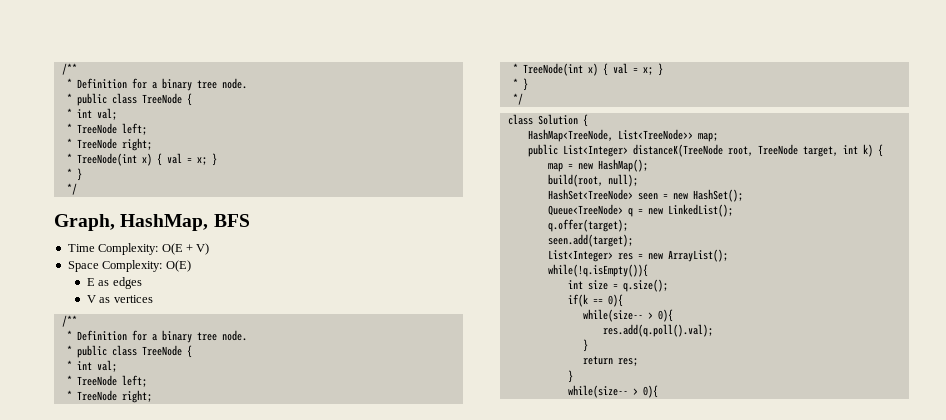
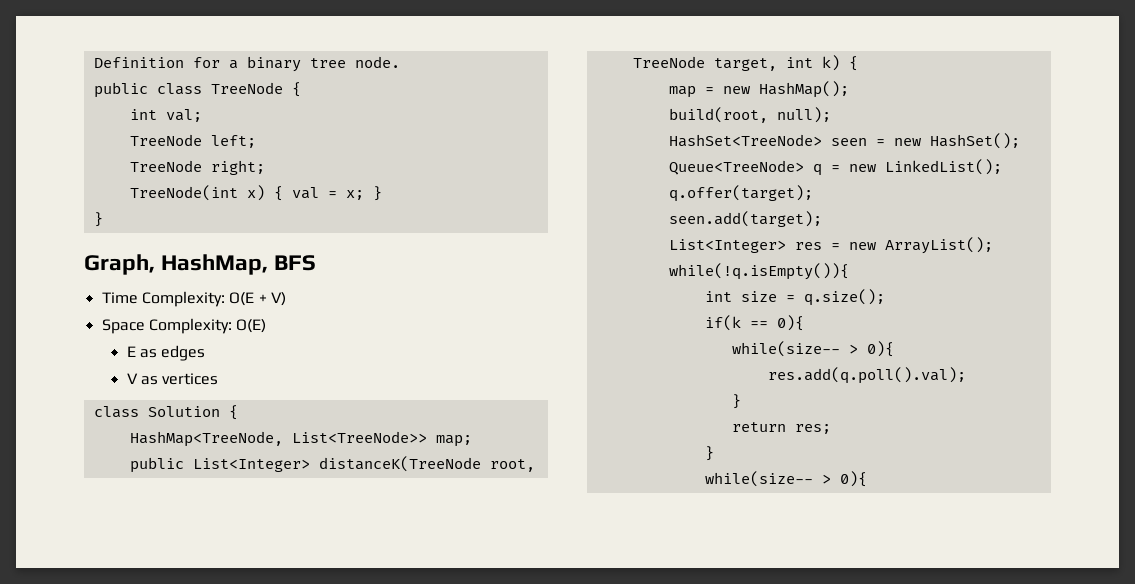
[61,63,77,75] [66,78,247,91] [66,93,192,106] [66,108,117,120] [66,123,147,135] [66,138,152,151] [66,153,217,166] [66,168,82,181] [66,183,77,195] /** // * Definition for a binary tree node. // * public class TreeNode { // * int val; // * TreeNode left; // * TreeNode right; // * TreeNode(int x) { val = x; } // * } // */ -> [93,56,400,72] [93,82,301,98] [129,109,202,122] [129,134,256,148] [129,160,265,175] [129,185,382,201] [93,212,103,227] Definition for a binary tree node. // public class TreeNode { // int val; // TreeNode left; // TreeNode right; // TreeNode(int x) { val = x; } // }
[61,315,77,327] [66,330,247,343] [66,345,192,358] [66,360,117,372] [66,375,147,387] [66,390,152,403] [512,63,663,76] [512,78,528,91] [512,93,523,105] // /** // * Definition for a binary tree node. // * public class TreeNode { // * int val; // * TreeNode left; // * TreeNode right; // * TreeNode(int x) { val = x; } // * } // */ -> (219, 379) none

